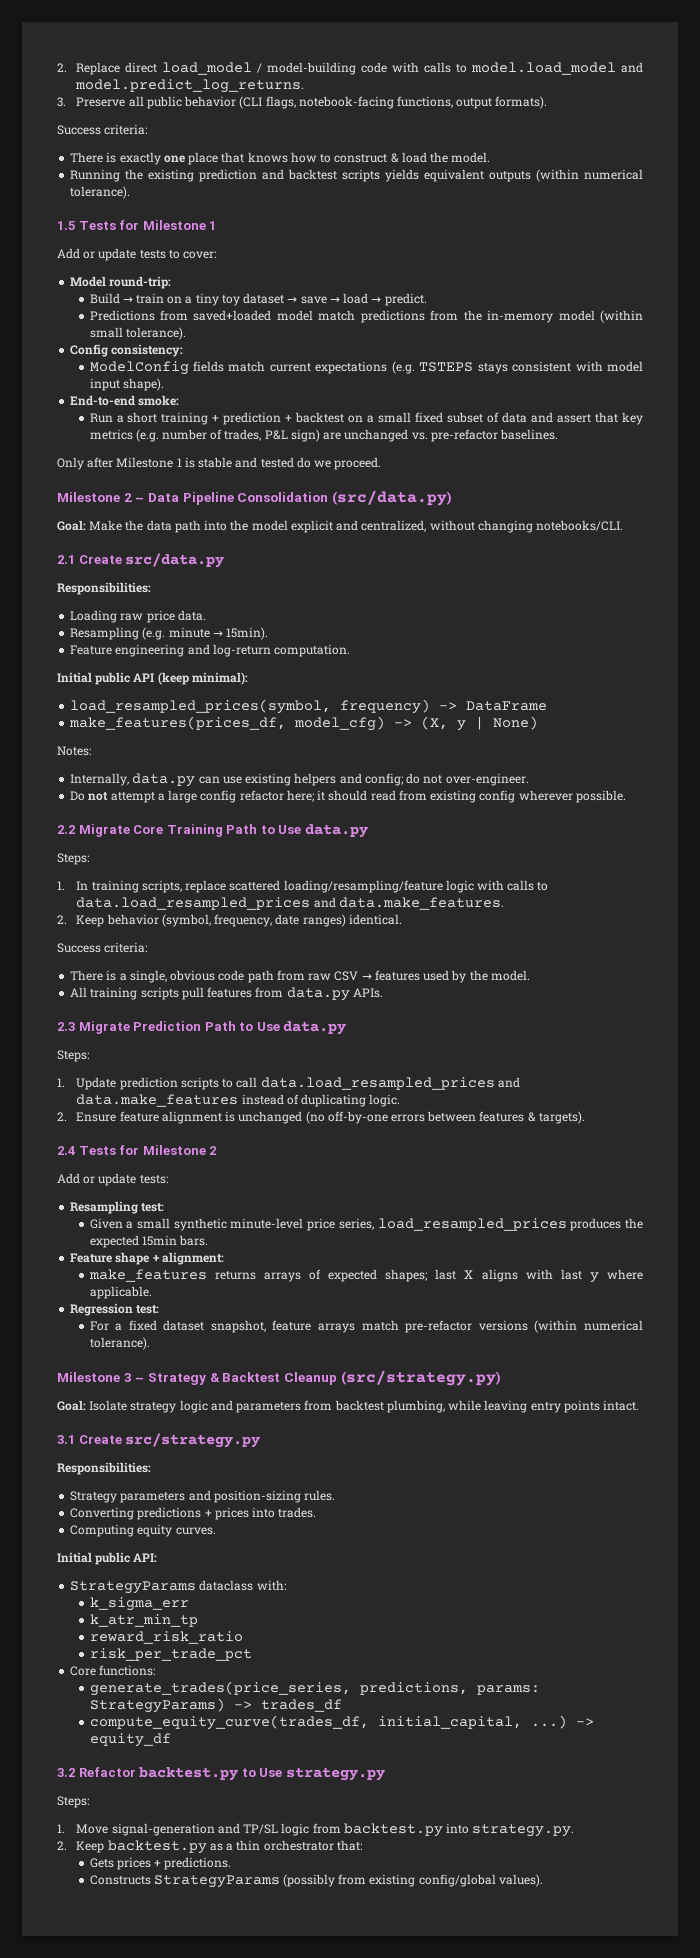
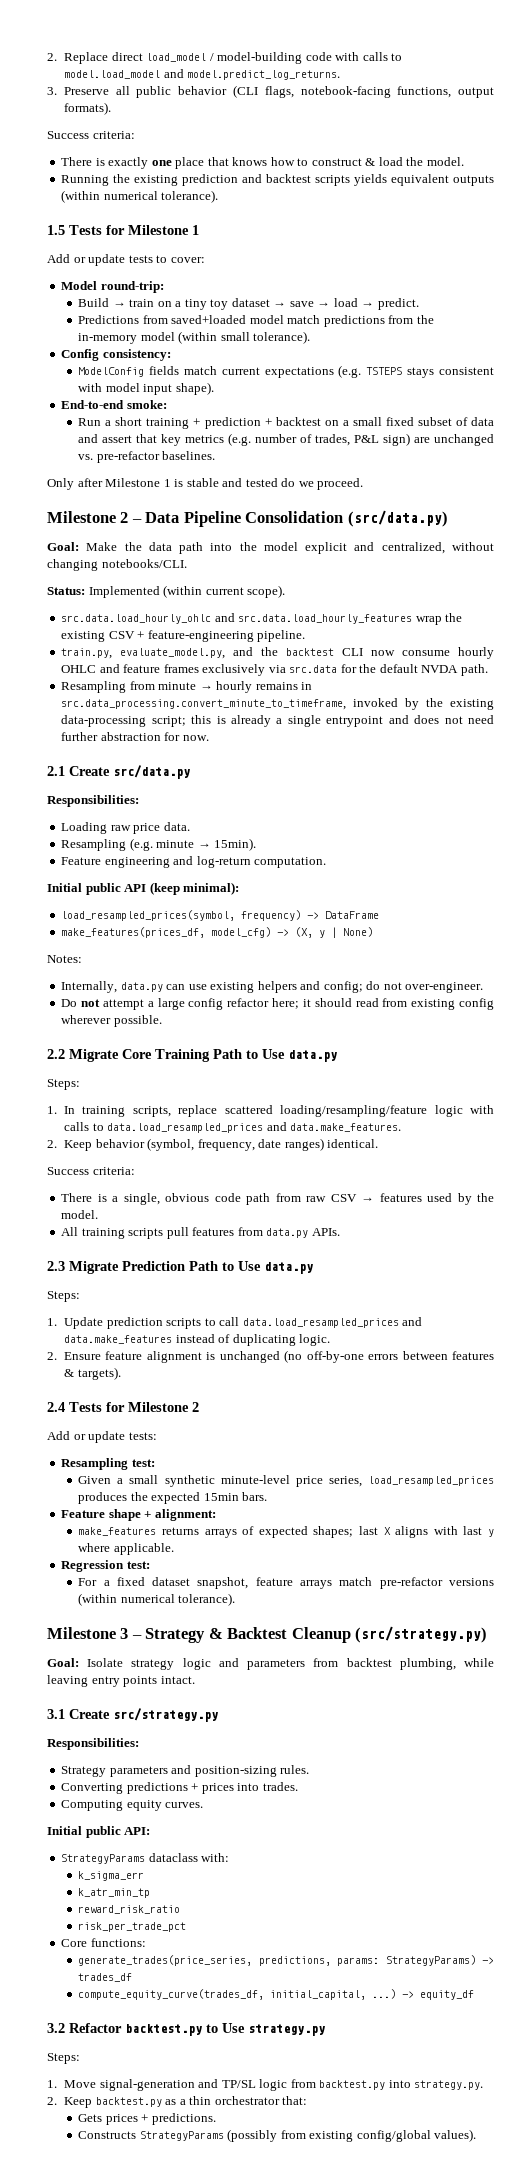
(624, 525) none -> [47,585,286,598] [61,613,463,625] [61,630,306,642] [61,647,494,659] [61,664,488,676] [61,681,313,693] [61,698,495,710] [61,715,495,727] [61,732,209,741] // Status: Implemented (within current scope). // src.data.load_hourly_ohlc and src.data.load_hourly_features wrap the existing CSV + feature-engineering pipeline. // train.py, evaluate_model.py, and the backtest CLI now consume hourly OHLC and feature frames exclusively via src.data for the default NVDA path. // Resampling from minute → hourly remains in src.data_processing.convert_minute_to_timeframe, invoked by the existing data-processing script; this is already a single entrypoint and does not need further abstraction for now.

